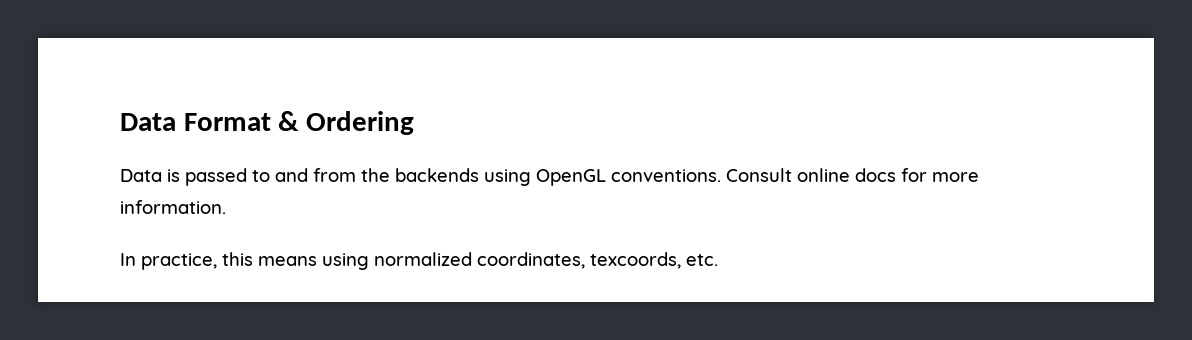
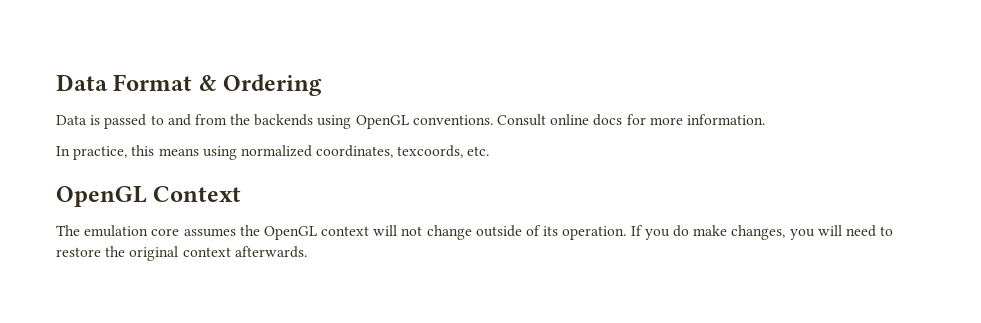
(718, 260) none -> [56,186,242,207] [56,225,894,240] [56,246,307,261] // OpenGL Context // The emulation core assumes the OpenGL context will not change outside of its operation. If you do make changes, you will need to restore the original context afterwards.

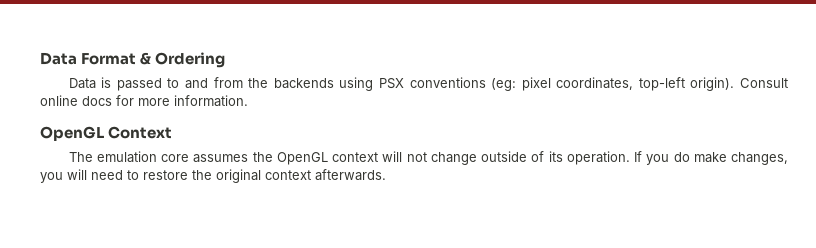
[355,115,493,129] OpenGL conventions. -> [378,77,735,91] PSX conventions (eg: pixel coordinates, top-left origin).
[56,145,490,160] // In practice, this means using normalized coordinates, texcoords, etc. -> (248, 101) none

